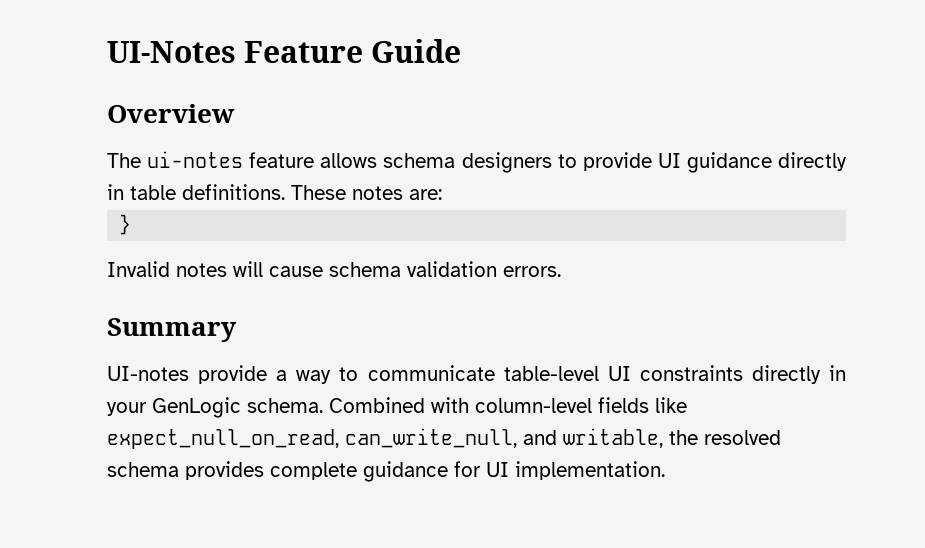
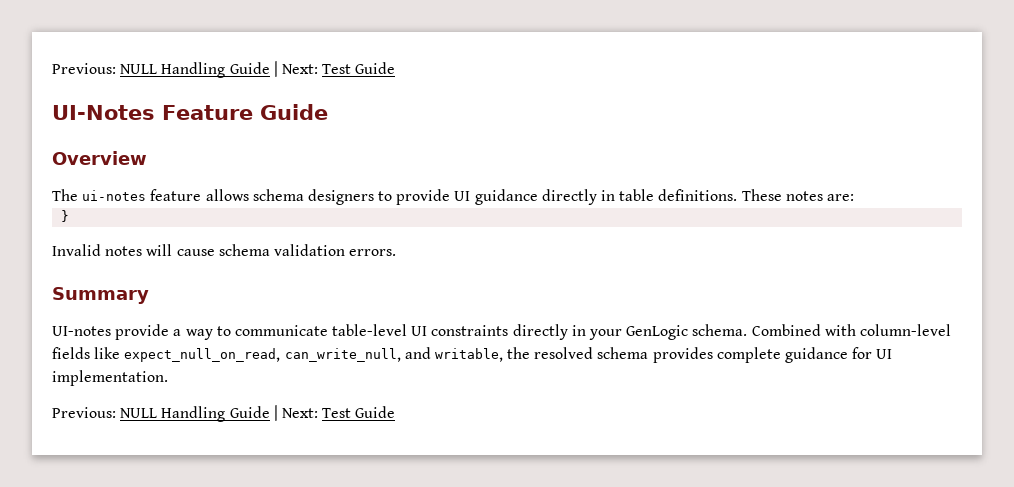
(107, 52) none -> [52,61,396,78] Previous: NULL Handling Guide | Next: Test Guide //
(665, 470) none -> [52,405,396,422] // Previous: NULL Handling Guide | Next: Test Guide

